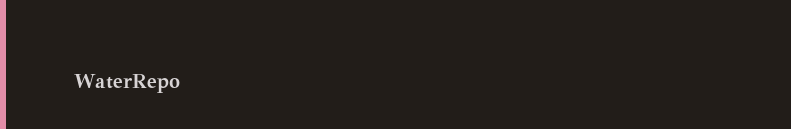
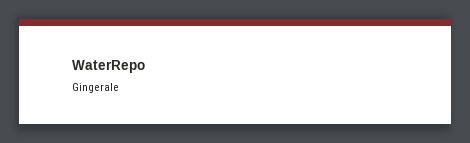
(180, 83) none -> [72,83,119,93] // Gingerale

